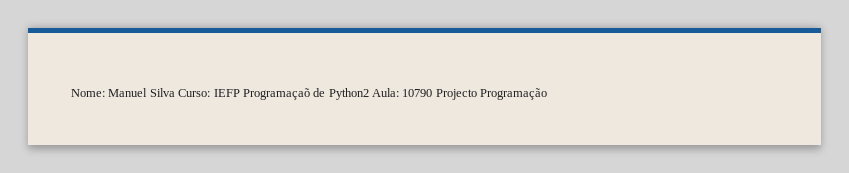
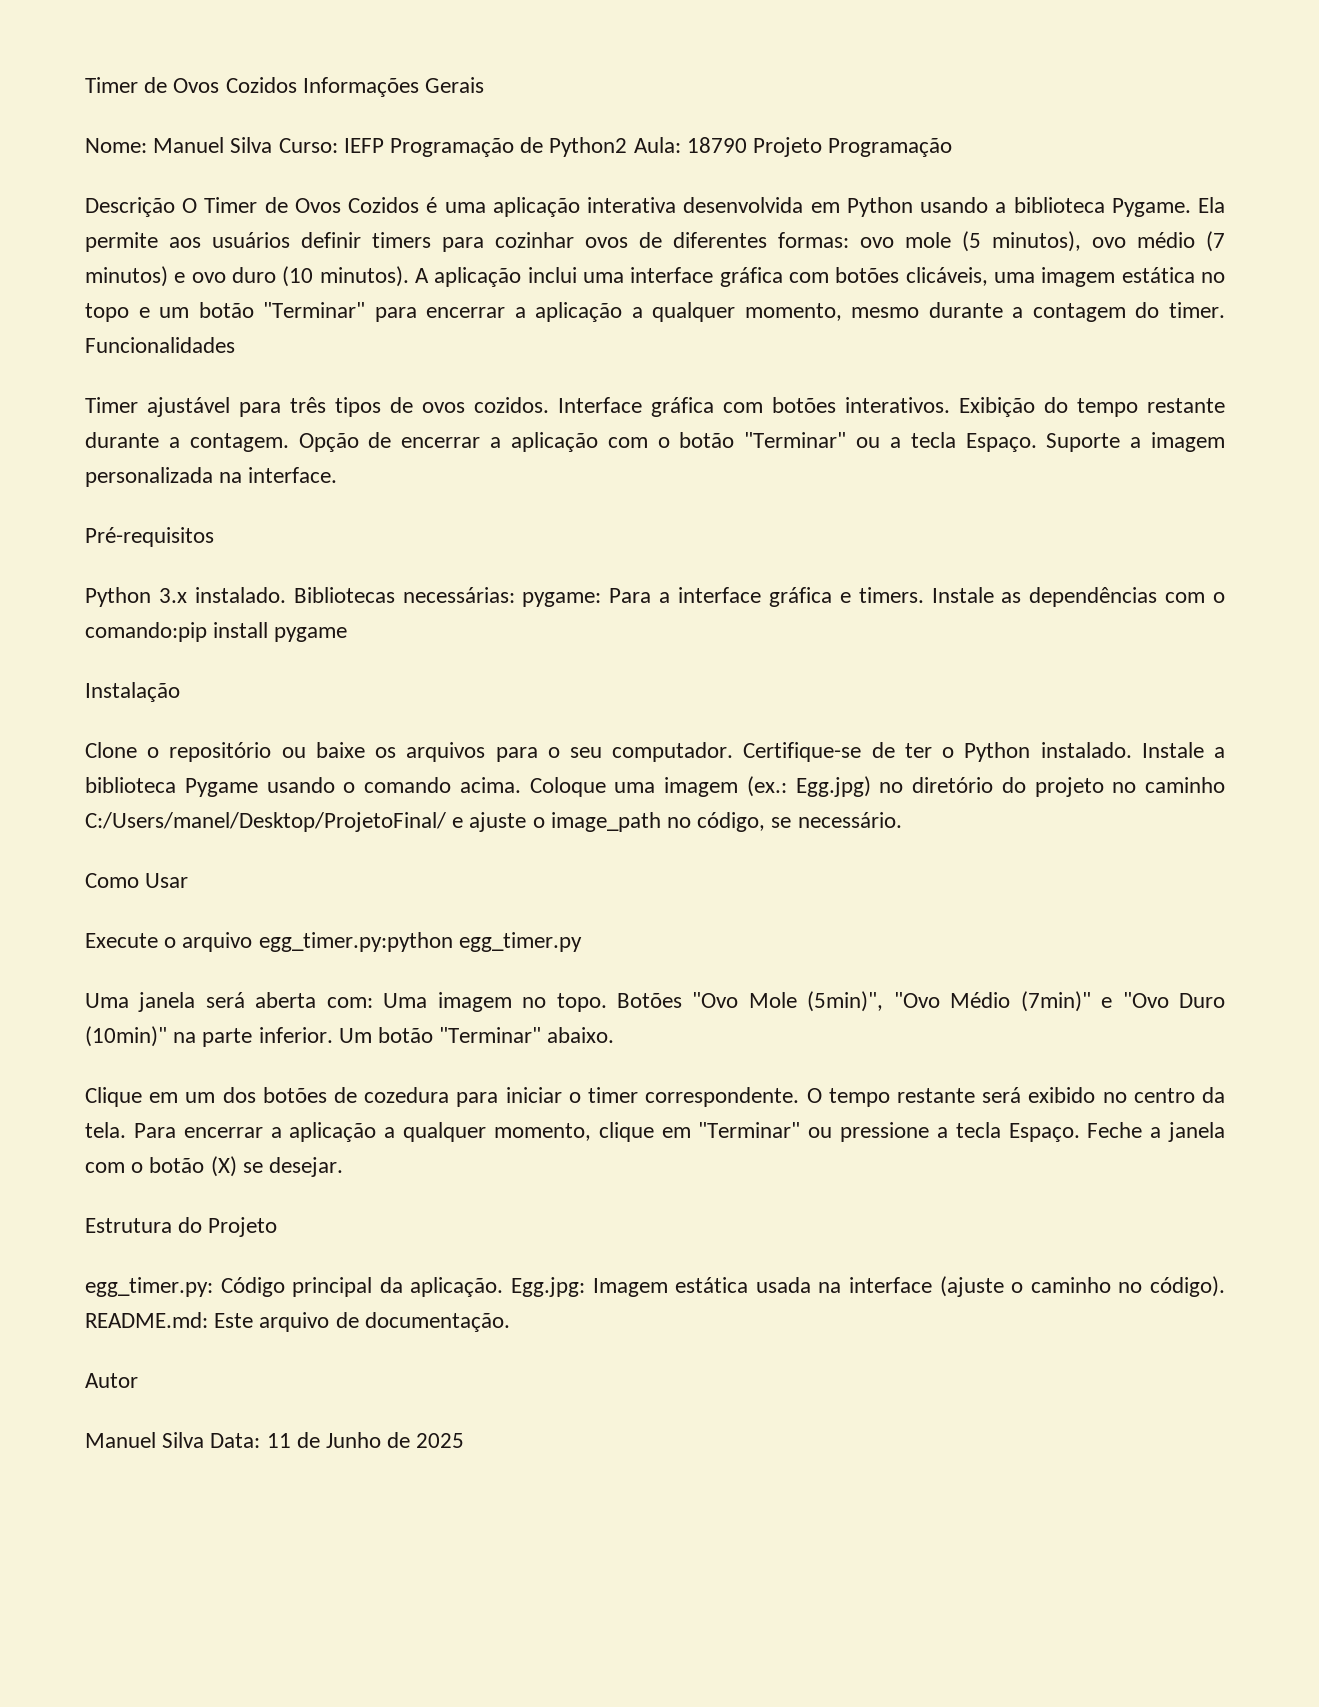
(71, 93) none -> [85,77,485,97] Timer de Ovos Cozidos Informações Gerais //
[242,88,310,100] Programaçaõ -> [390,138,515,157] Programação
[402,88,548,100] 10790 Projecto Programação -> [686,137,953,157] [85,197,1225,217] [85,231,1225,252] [85,266,1225,287] [85,302,1225,322] [85,337,235,353] [85,397,1225,417] [85,432,1225,452] [85,467,338,487] [85,527,214,547] [85,587,1225,607] [85,622,348,642] [85,682,180,702] [85,742,1225,762] [85,776,1225,797] [85,812,902,832] [85,873,189,888] [85,932,582,952] [85,991,1225,1012] [85,1026,615,1047] [85,1087,1225,1107] [85,1122,1225,1142] [85,1156,344,1177] [85,1217,278,1237] [85,1276,1225,1297] [85,1312,510,1332] [85,1373,138,1388] [85,1432,465,1448] 18790 Projeto Programação // Descrição O Timer de Ovos Cozidos é uma aplicação interativa desenvolvida em Python usando a biblioteca Pygame. Ela permite aos usuários definir timers para cozinhar ovos de diferentes formas: ovo mole (5 minutos), ovo médio (7 minutos) e ovo duro (10 minutos). A aplicação inclui uma interface gráfica com botões clicáveis, uma imagem estática no topo e um botão "Terminar" para encerrar a aplicação a qualquer momento, mesmo durante a contagem do timer. Funcionalidades // Timer ajustável para três tipos de ovos cozidos. Interface gráfica com botões interativos. Exibição do tempo restante durante a contagem. Opção de encerrar a aplicação com o botão "Terminar" ou a tecla Espaço. Suporte a imagem personalizada na interface. // Pré-requisitos // Python 3.x instalado. Bibliotecas necessárias: pygame: Para a interface gráfica e timers. Instale as dependências com o comando:pip install pygame // Instalação // Clone o repositório ou baixe os arquivos para o seu computador. Certifique-se de ter o Python instalado. Instale a biblioteca Pygame usando o comando acima. Coloque uma imagem (ex.: Egg.jpg) no diretório do projeto no caminho C:/Users/manel/Desktop/ProjetoFinal/ e ajuste o image_path no código, se necessário. // Como Usar // Execute o arquivo egg_timer.py:python egg_timer.py // Uma janela será aberta com: Uma imagem no topo. Botões "Ovo Mole (5min)", "Ovo Médio (7min)" e "Ovo Duro (10min)" na parte inferior. Um botão "Terminar" abaixo. // Clique em um dos botões de cozedura para iniciar o timer correspondente. O tempo restante será exibido no centro da tela. Para encerrar a aplicação a qualquer momento, clique em "Terminar" ou pressione a tecla Espaço. Feche a janela com o botão (X) se desejar. // Estrutura do Projeto // egg_timer.py: Código principal da aplicação. Egg.jpg: Imagem estática usada na interface (ajuste o caminho no código). README.md: Este arquivo de documentação. // Autor // Manuel Silva Data: 11 de Junho de 2025

